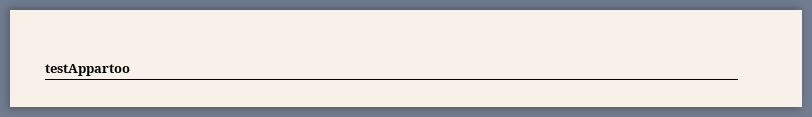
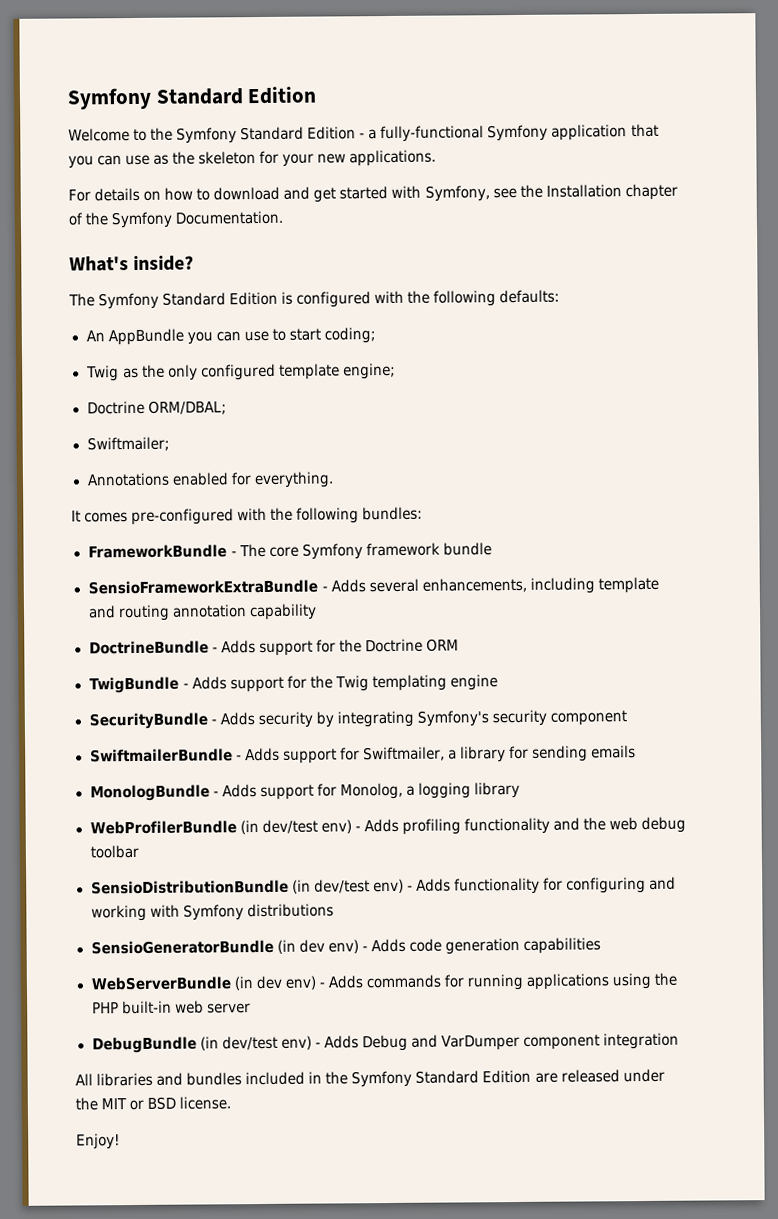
[45,64,130,76] testAppartoo -> [67,86,318,110] [68,123,659,144] [68,149,437,169] [68,183,678,203] [68,210,284,229] [69,255,195,272] [68,289,561,310] [85,327,376,346] [85,362,396,382] [86,400,227,415] [86,436,170,452] [86,471,334,489] [71,506,424,526] [87,542,492,560] [87,576,659,595] [87,603,317,622] [88,638,459,657] [88,674,498,694] [88,709,627,730] [89,745,636,764] [89,781,520,802] [89,816,687,835] [89,844,139,859] [90,876,676,895] [90,903,334,922] [90,937,601,955] [90,972,678,991] [91,1000,251,1015] [91,1032,679,1054] [75,1068,665,1088] [75,1096,232,1111] [76,1133,120,1150] Symfony Standard Edition // Welcome to the Symfony Standard Edition - a fully-functional Symfony application that you can use as the skeleton for your new applications. // For details on how to download and get started with Symfony, see the Installation chapter of the Symfony Documentation. // What's inside? // The Symfony Standard Edition is configured with the following defaults: // An AppBundle you can use to start coding; // Twig as the only configured template engine; // Doctrine ORM/DBAL; // Swiftmailer; // Annotations enabled for everything. // It comes pre-configured with the following bundles: // FrameworkBundle - The core Symfony framework bundle // SensioFrameworkExtraBundle - Adds several enhancements, including template and routing annotation capability // DoctrineBundle - Adds support for the Doctrine ORM // TwigBundle - Adds support for the Twig templating engine // SecurityBundle - Adds security by integrating Symfony's security component // SwiftmailerBundle - Adds support for Swiftmailer, a library for sending emails // MonologBundle - Adds support for Monolog, a logging library // WebProfilerBundle (in dev/test env) - Adds profiling functionality and the web debug toolbar // SensioDistributionBundle (in dev/test env) - Adds functionality for configuring and working with Symfony distributions // SensioGeneratorBundle (in dev env) - Adds code generation capabilities // WebServerBundle (in dev env) - Adds commands for running applications using the PHP built-in web server // DebugBundle (in dev/test env) - Adds Debug and VarDumper component integration // All libraries and bundles included in the Symfony Standard Edition are released under the MIT or BSD license. // Enjoy!

